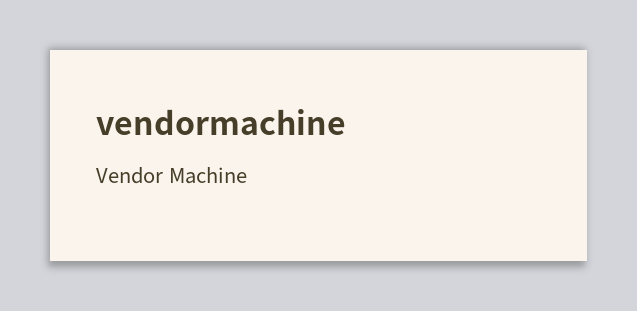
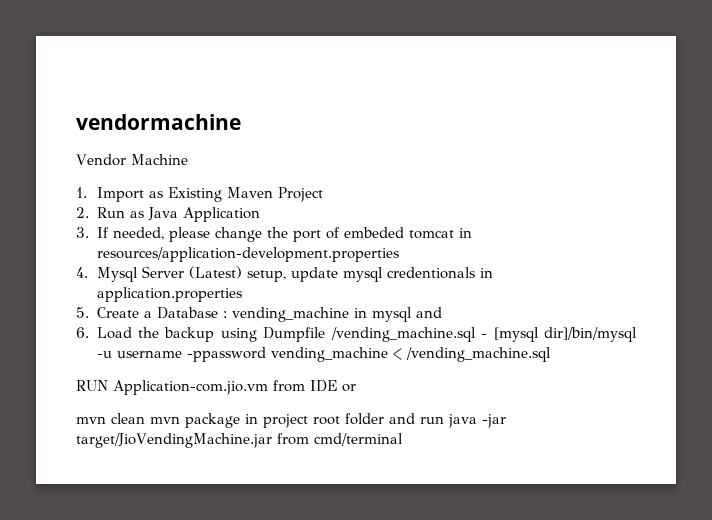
(248, 175) none -> [76,187,323,202] [76,207,260,222] [76,227,472,242] [96,247,399,262] [76,266,493,282] [96,287,242,302] [76,307,442,322] [76,327,637,342] [96,347,551,362] [76,380,356,395] [76,413,506,428] [76,433,403,448] // 1. Import as Existing Maven Project // 2. Run as Java Application // 3. If needed, please change the port of embeded tomcat in resources/application-development.properties // 4. Mysql Server (Latest) setup, update mysql credentionals in application.properties // 5. Create a Database : vending_machine in mysql and // 6. Load the backup using Dumpfile /vending_machine.sql - [mysql dir]/bin/mysql -u username -ppassword vending_machine < /vending_machine.sql // RUN Application-com.jio.vm from IDE or // mvn clean mvn package in project root folder and run java -jar target/JioVendingMachine.jar from cmd/terminal

